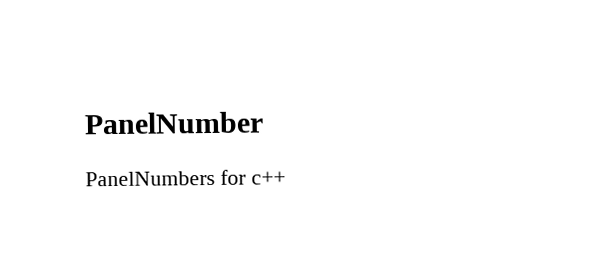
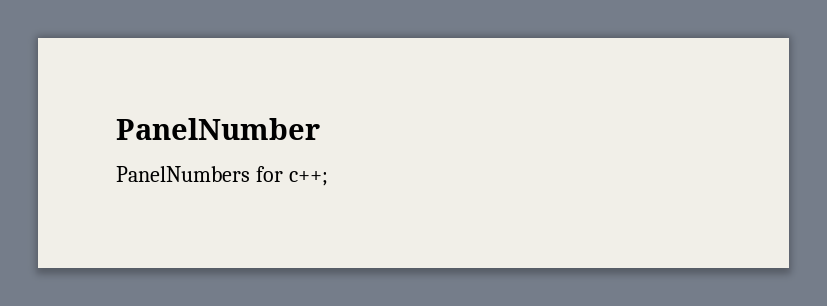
[250,171,286,185] c++ -> [288,171,328,186] c++;

